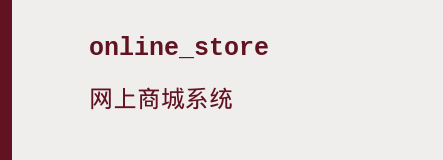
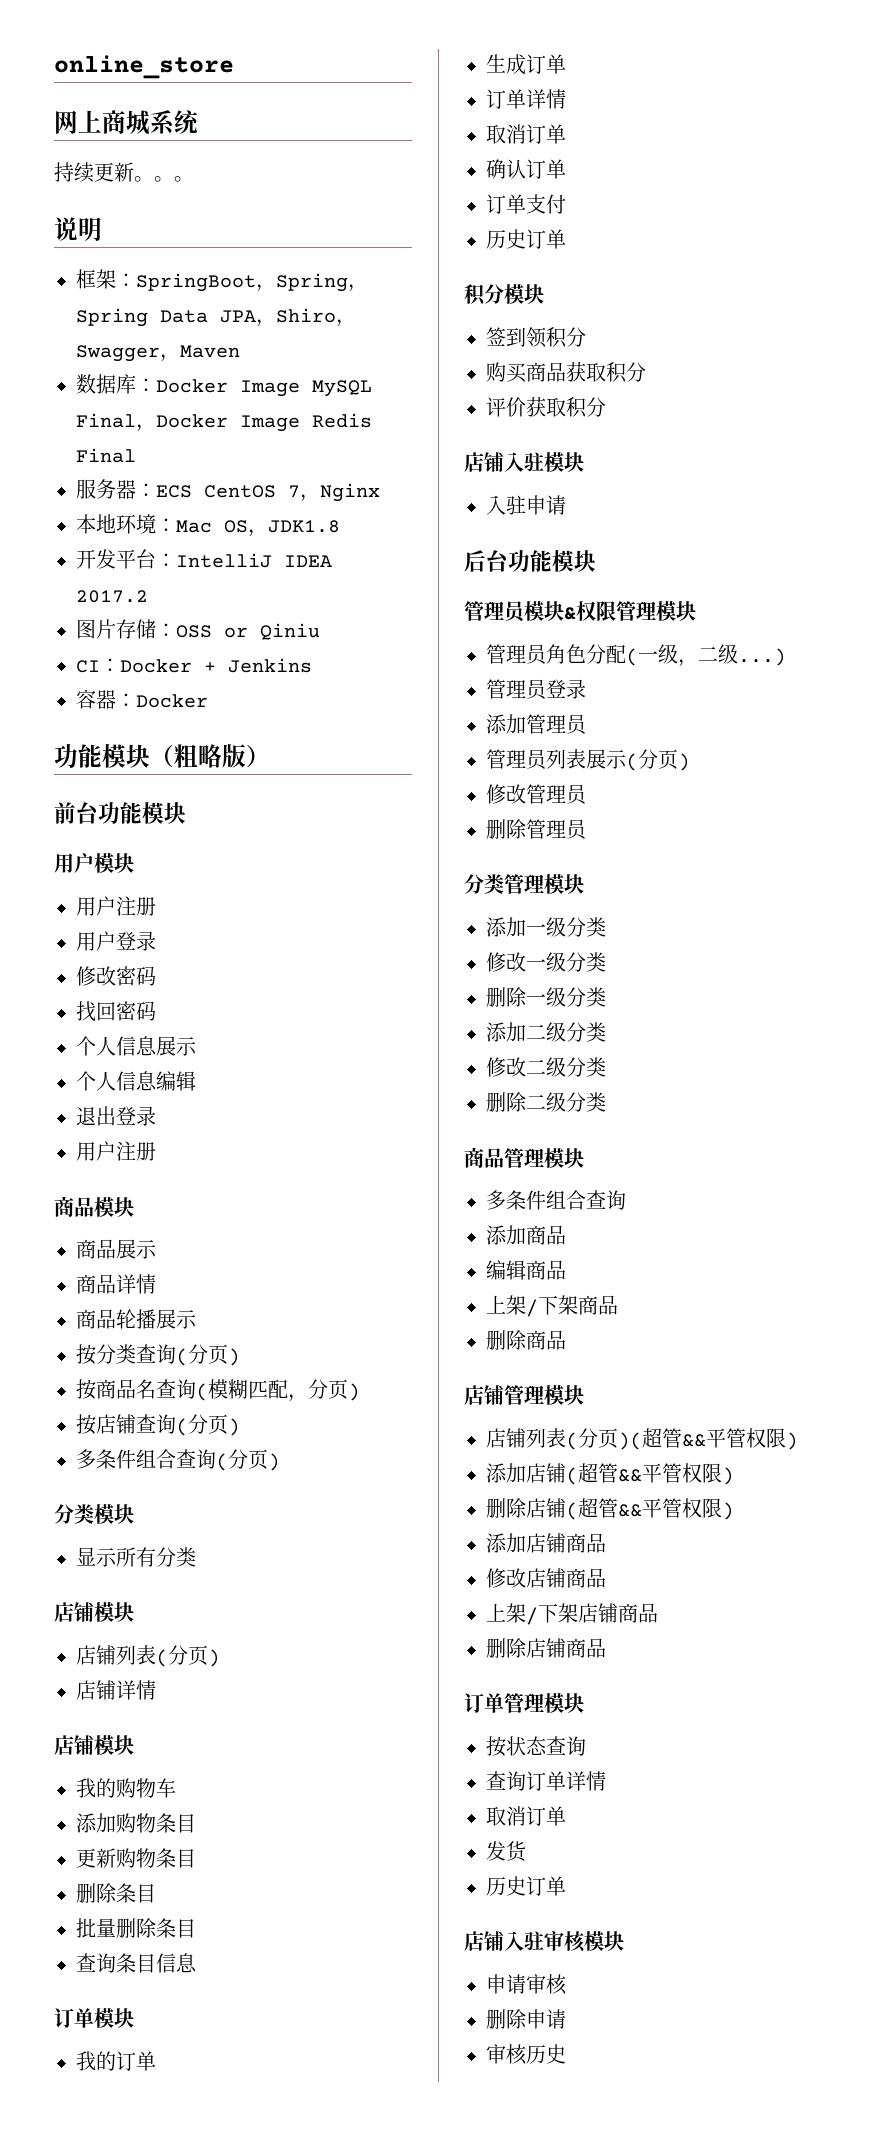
(233, 98) none -> [54,162,194,183] [54,217,102,241] [76,269,368,292] [76,308,356,327] [76,345,240,362] [76,374,372,397] [76,413,372,432] [76,448,136,463] [76,479,380,502] [76,514,340,537] [76,549,332,569] [76,590,148,603] [76,619,320,640] [76,658,312,673] [76,689,208,709] [54,744,270,768] [54,802,186,824] [54,853,134,873] [76,896,156,916] [76,931,156,951] [76,966,156,986] [76,1001,156,1022] [76,1036,197,1056] [76,1071,196,1091] [76,1106,156,1126] [76,1141,156,1161] [54,1196,134,1217] [76,1239,157,1259] [76,1274,156,1294] [76,1309,197,1329] [76,1344,240,1366] [76,1379,360,1402] [76,1414,240,1436] [76,1449,280,1471] [54,1504,134,1524] [76,1547,196,1567] [54,1602,134,1622] [76,1645,220,1667] [76,1680,156,1700] [54,1735,134,1755] [76,1778,176,1798] [76,1813,196,1833] [76,1848,196,1868] [76,1883,156,1903] [76,1918,196,1938] [76,1953,197,1973] [54,2008,134,2028] [76,2051,156,2071] [486,54,566,75] [486,89,566,109] [486,124,566,144] [486,159,566,179] [486,194,566,214] [486,229,566,249] [464,284,544,306] [486,327,586,348] [486,362,646,383] [486,397,606,418] [464,452,584,472] [486,495,566,515] [464,550,596,572] [464,601,696,623] [486,644,786,667] [486,679,586,700] [486,714,588,735] [486,749,690,771] [486,784,588,805] [486,819,588,840] [464,874,584,894] [486,917,606,937] [486,952,606,972] [486,987,606,1007] [486,1022,606,1042] [486,1057,606,1077] [486,1092,606,1112] [464,1147,584,1168] [486,1190,626,1210] [486,1225,566,1245] [486,1260,566,1280] [486,1295,618,1317] [486,1330,566,1350] [464,1385,584,1405] [486,1428,798,1450] [486,1463,734,1485] [486,1498,734,1520] [486,1533,606,1553] [486,1568,606,1588] [486,1603,658,1625] [486,1638,606,1658] [464,1693,584,1713] [486,1736,586,1757] [486,1771,606,1791] [486,1806,566,1826] [486,1841,528,1862] [486,1876,566,1896] [464,1931,624,1952] [486,1974,567,1995] [486,2009,566,2029] [486,2044,566,2065] // 持续更新。。。 // 说明 // 框架：SpringBoot，Spring，Spring Data JPA，Shiro，Swagger，Maven // 数据库：Docker Image MySQL Final，Docker Image Redis Final // 服务器：ECS CentOS 7，Nginx // 本地环境：Mac OS，JDK1.8 // 开发平台：IntelliJ IDEA 2017.2 // 图片存储：OSS or Qiniu // CI：Docker + Jenkins // 容器：Docker // 功能模块（粗略版） // 前台功能模块 // 用户模块 // 用户注册 // 用户登录 // 修改密码 // 找回密码 // 个人信息展示 // 个人信息编辑 // 退出登录 // 用户注册 // 商品模块 // 商品展示 // 商品详情 // 商品轮播展示 // 按分类查询(分页) // 按商品名查询(模糊匹配，分页) // 按店铺查询(分页) // 多条件组合查询(分页) // 分类模块 // 显示所有分类 // 店铺模块 // 店铺列表(分页) // 店铺详情 // 店铺模块 // 我的购物车 // 添加购物条目 // 更新购物条目 // 删除条目 // 批量删除条目 // 查询条目信息 // 订单模块 // 我的订单 // 生成订单 // 订单详情 // 取消订单 // 确认订单 // 订单支付 // 历史订单 // 积分模块 // 签到领积分 // 购买商品获取积分 // 评价获取积分 // 店铺入驻模块 // 入驻申请 // 后台功能模块 // 管理员模块&权限管理模块 // 管理员角色分配(一级，二级...) // 管理员登录 // 添加管理员 // 管理员列表展示(分页) // 修改管理员 // 删除管理员 // 分类管理模块 // 添加一级分类 // 修改一级分类 // 删除一级分类 // 添加二级分类 // 修改二级分类 // 删除二级分类 // 商品管理模块 // 多条件组合查询 // 添加商品 // 编辑商品 // 上架/下架商品 // 删除商品 // 店铺管理模块 // 店铺列表(分页)(超管&&平管权限) // 添加店铺(超管&&平管权限) // 删除店铺(超管&&平管权限) // 添加店铺商品 // 修改店铺商品 // 上架/下架店铺商品 // 删除店铺商品 // 订单管理模块 // 按状态查询 // 查询订单详情 // 取消订单 // 发货 // 历史订单 // 店铺入驻审核模块 // 申请审核 // 删除申请 // 审核历史

